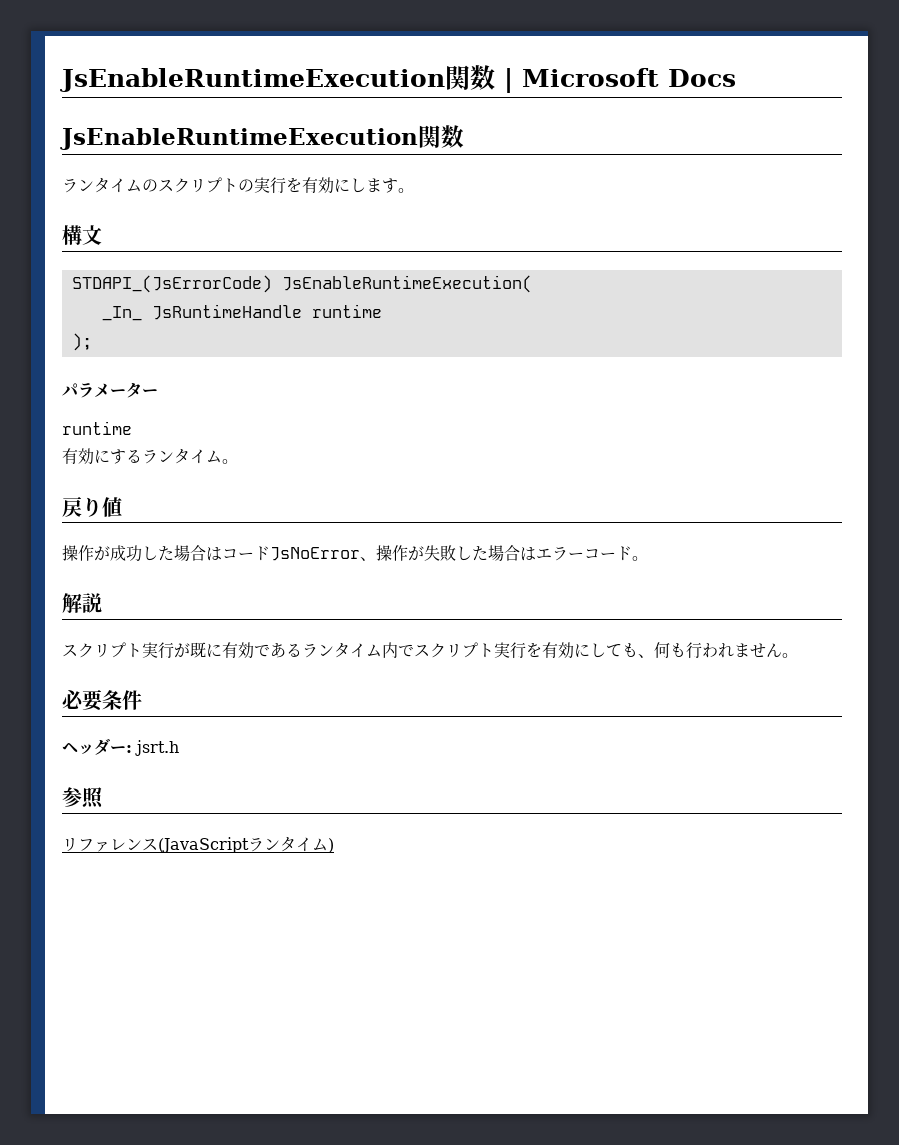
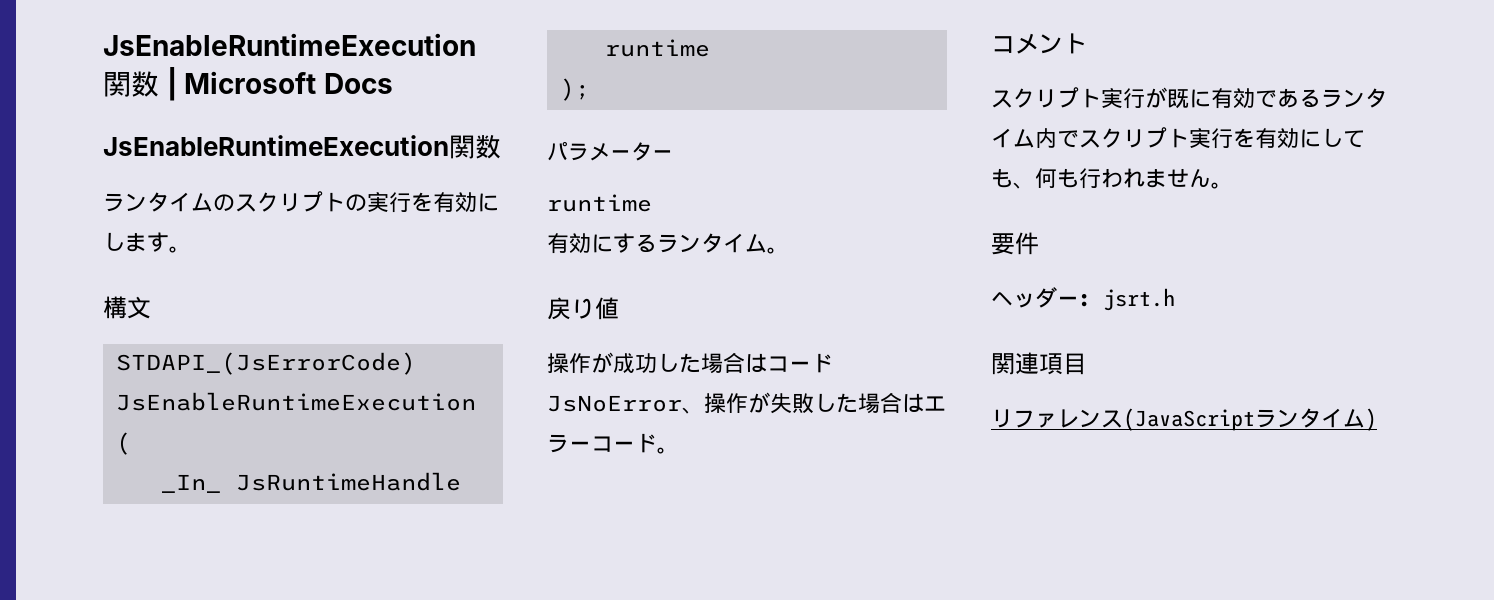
[62,593,102,613] 解説 -> [991,33,1087,54] コメント
[62,690,122,711] 必要条 -> [991,233,1015,255] 要
[62,787,104,809] 参照 -> [991,352,1087,375] 関連項目

